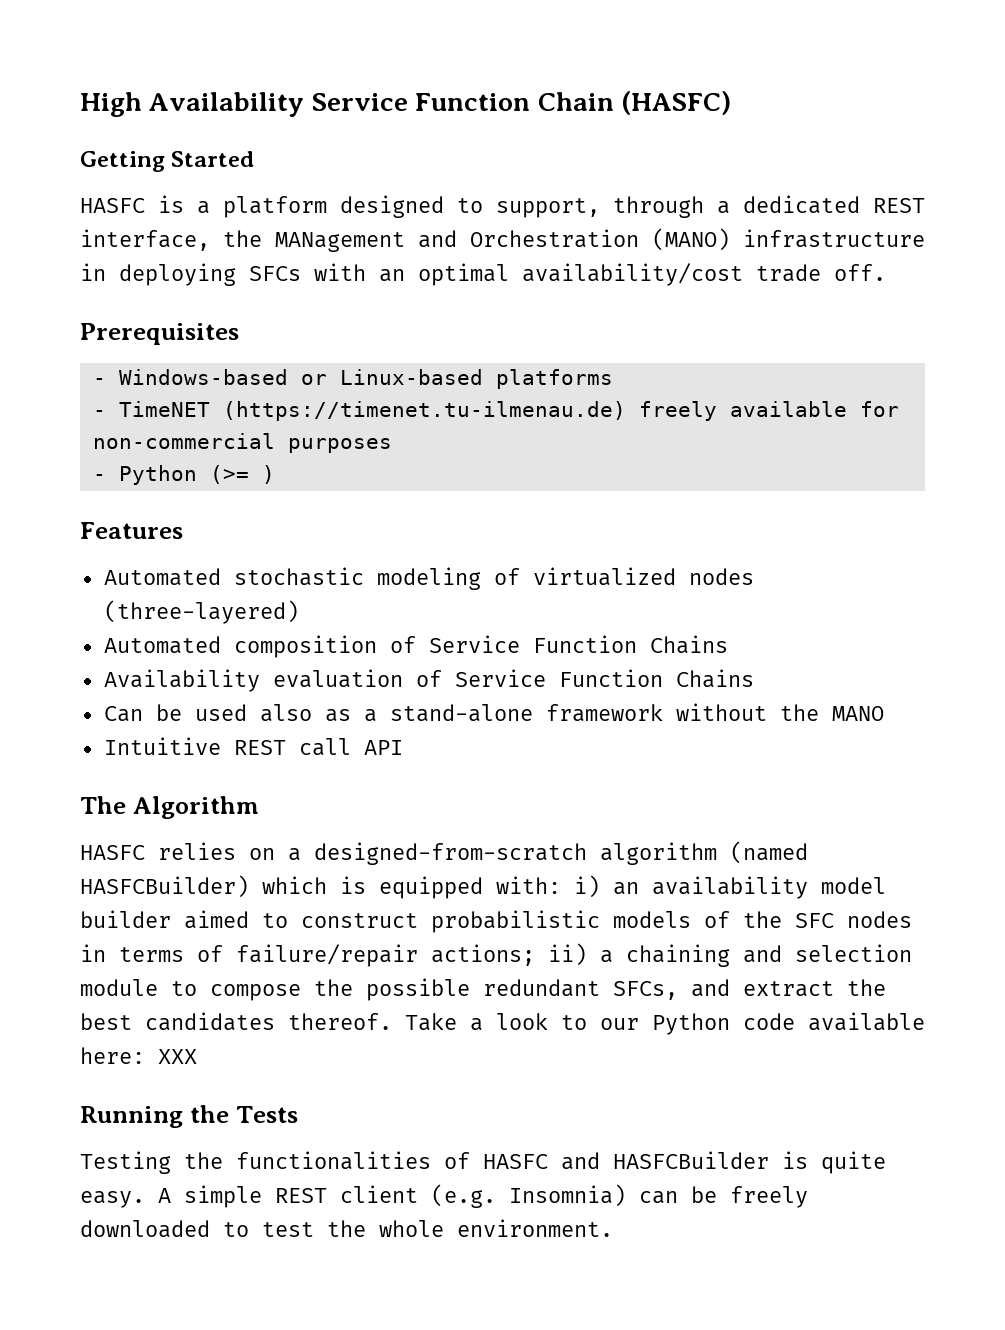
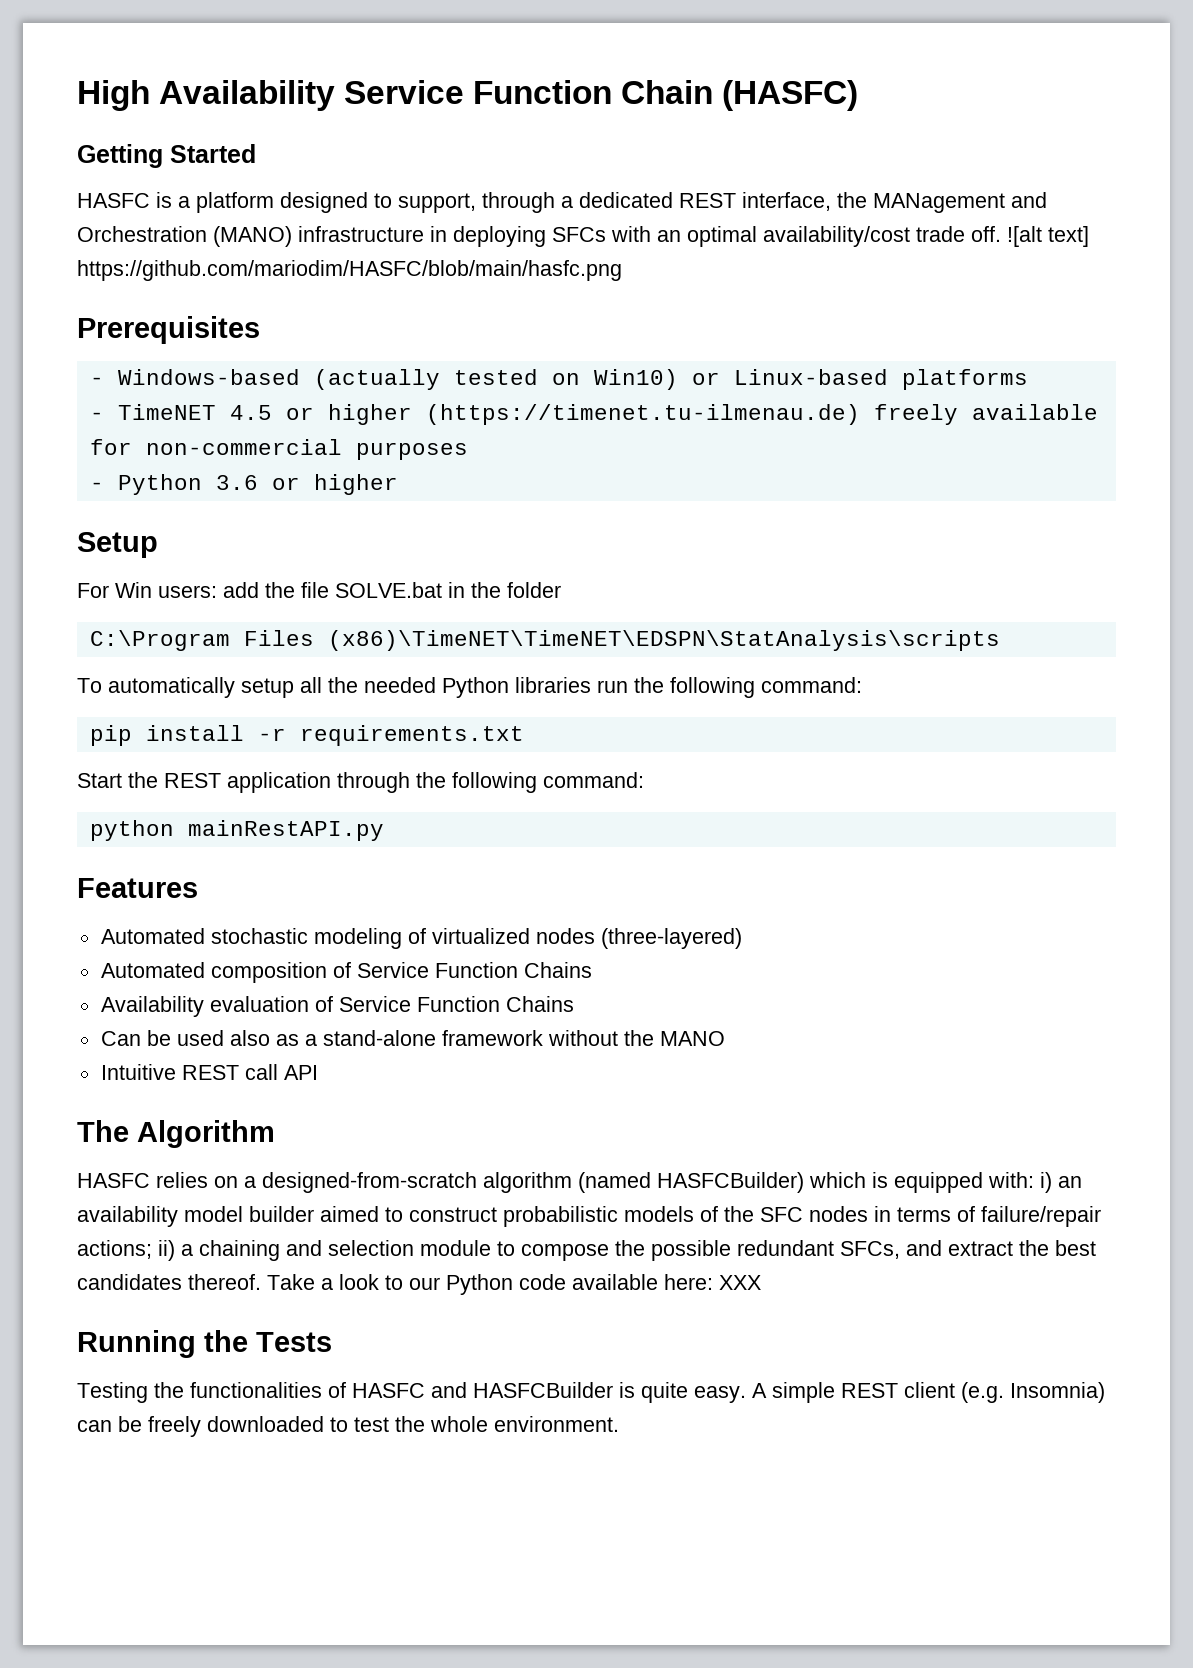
(886, 272) none -> [1007,226,1089,247] [77,260,622,281] ![alt text] https://github.com/mariodim/HASFC/blob/main/hasfc.png
(288, 377) none -> [313,369,678,390] (actually tested on Win10)
(210, 409) none -> [229,404,412,425] 4.5 or higher
[209,465,275,484] (>= ) -> [215,474,398,495] [77,532,158,558] [77,582,561,598] [89,630,1000,651] [77,677,862,698] [89,725,524,746] [77,772,644,793] [89,820,384,841] 3.6 or higher // Setup // For Win users: add the file SOLVE.bat in the folder // C:\Program Files (x86)\TimeNET\TimeNET\EDSPN\StatAnalysis\scripts // To automatically setup all the needed Python libraries run the following command: // pip install -r requirements.txt // Start the REST application through the following command: // python mainRestAPI.py

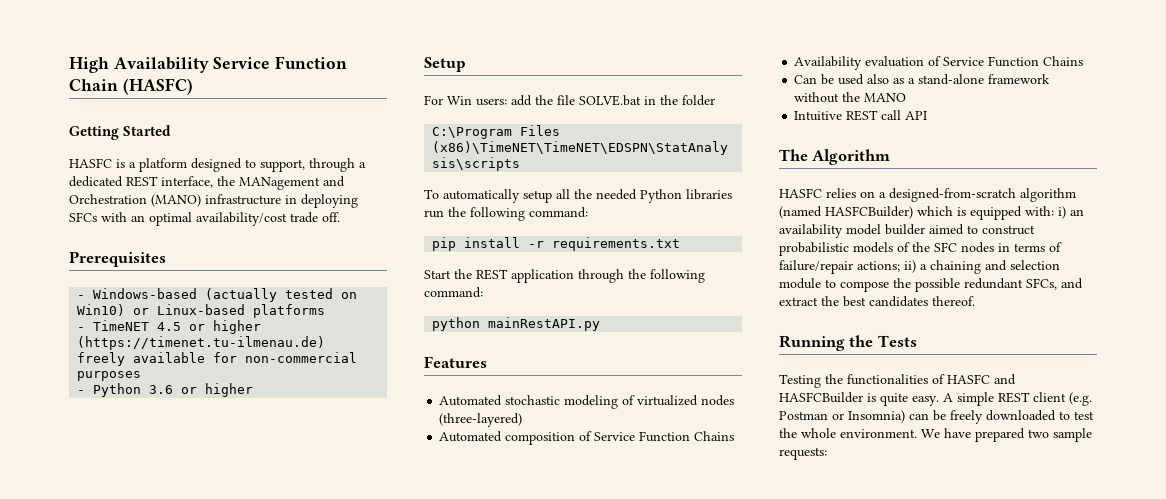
[1007,226,1089,247] [77,260,622,281] ![alt text] https://github.com/mariodim/HASFC/blob/main/hasfc.png -> (340, 217) none
[267,1274,761,1295] Take a look to our Python code available here: XXX -> (975, 301) none
(1004, 1392) none -> [779,411,844,420] Postman or
(619, 1424) none -> [921,428,1092,442] [779,447,827,460] We have prepared two sample requests:

